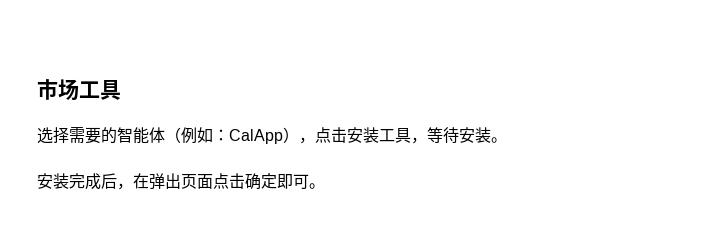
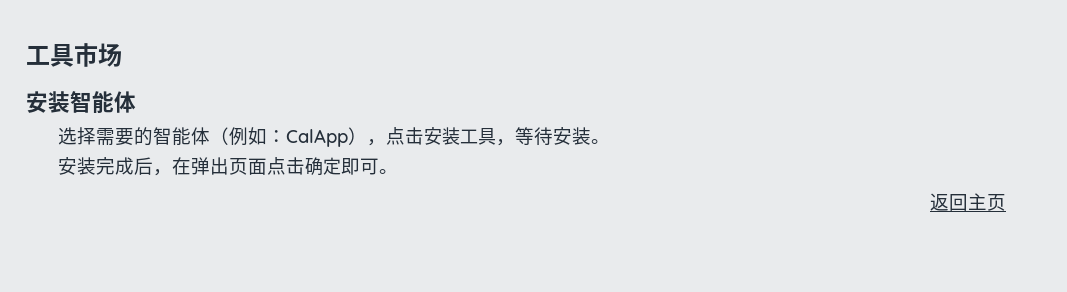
(37, 89) none -> [26,44,74,67] 工具
[79,80,121,100] 工具 -> [26,91,136,113] // 安装智能体
(325, 186) none -> [930,193,1006,211] // 返回主页

